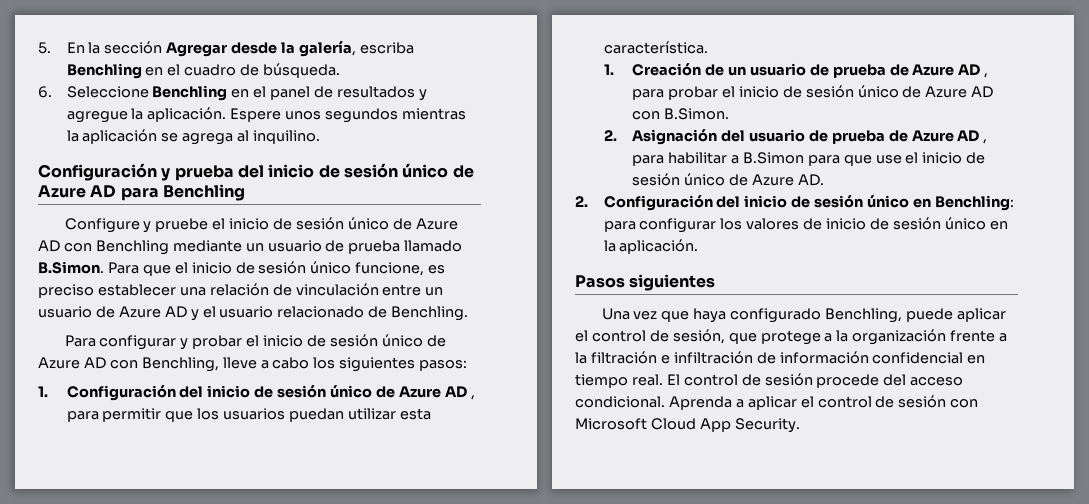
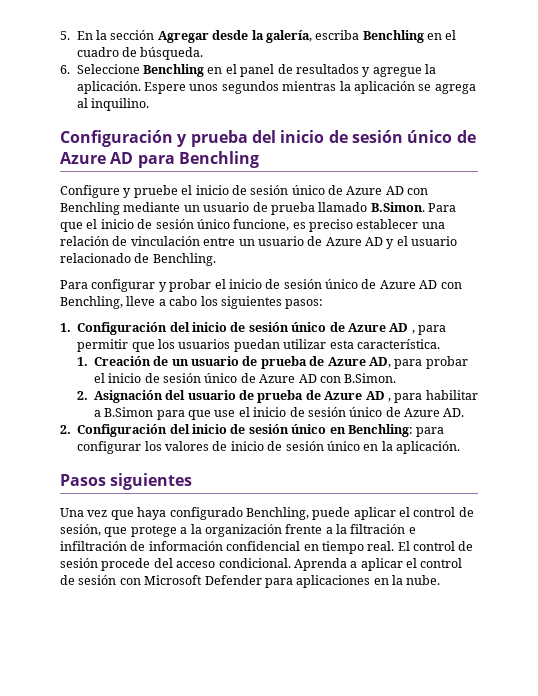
[958,64,989,78] AD , -> [368,357,391,368] AD,
[650,418,800,433] Cloud App Security. -> [204,575,441,588] Defender para aplicaciones en la nube.

